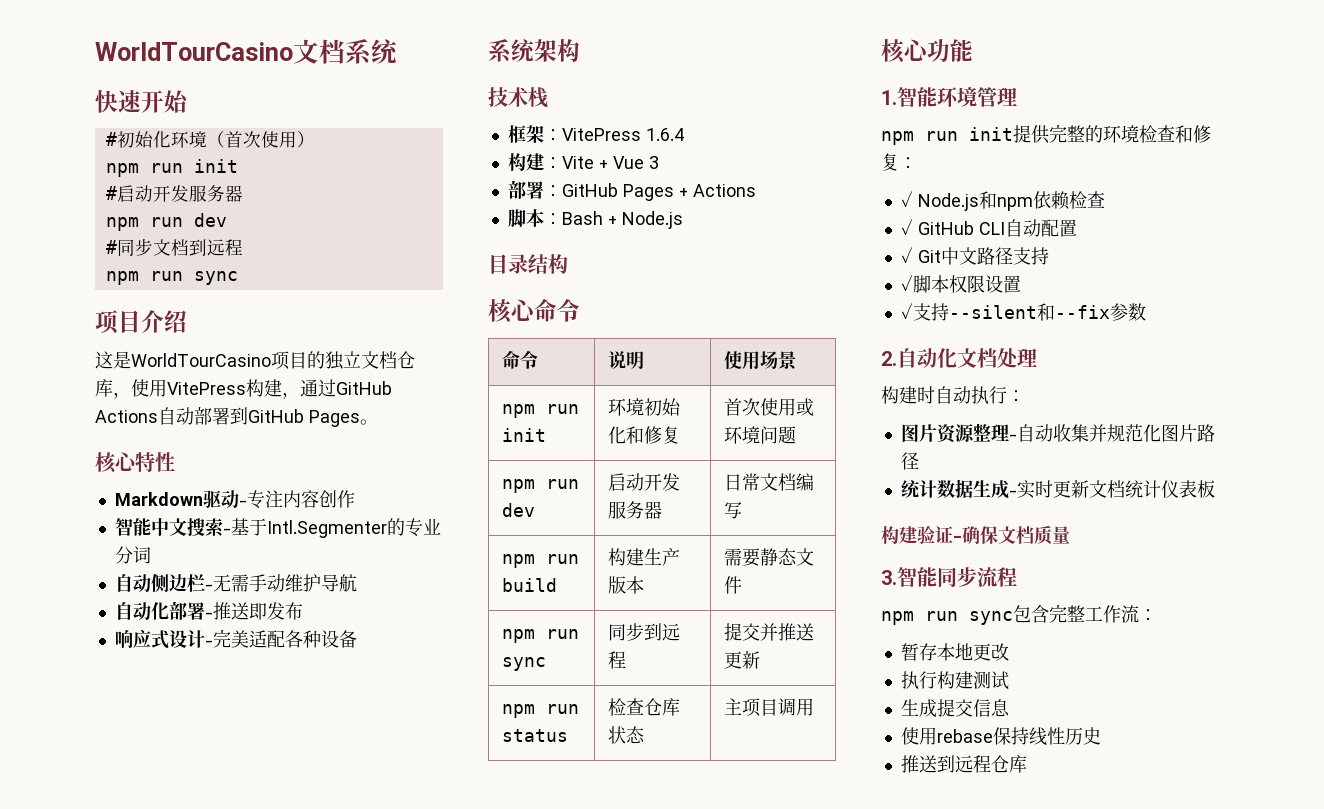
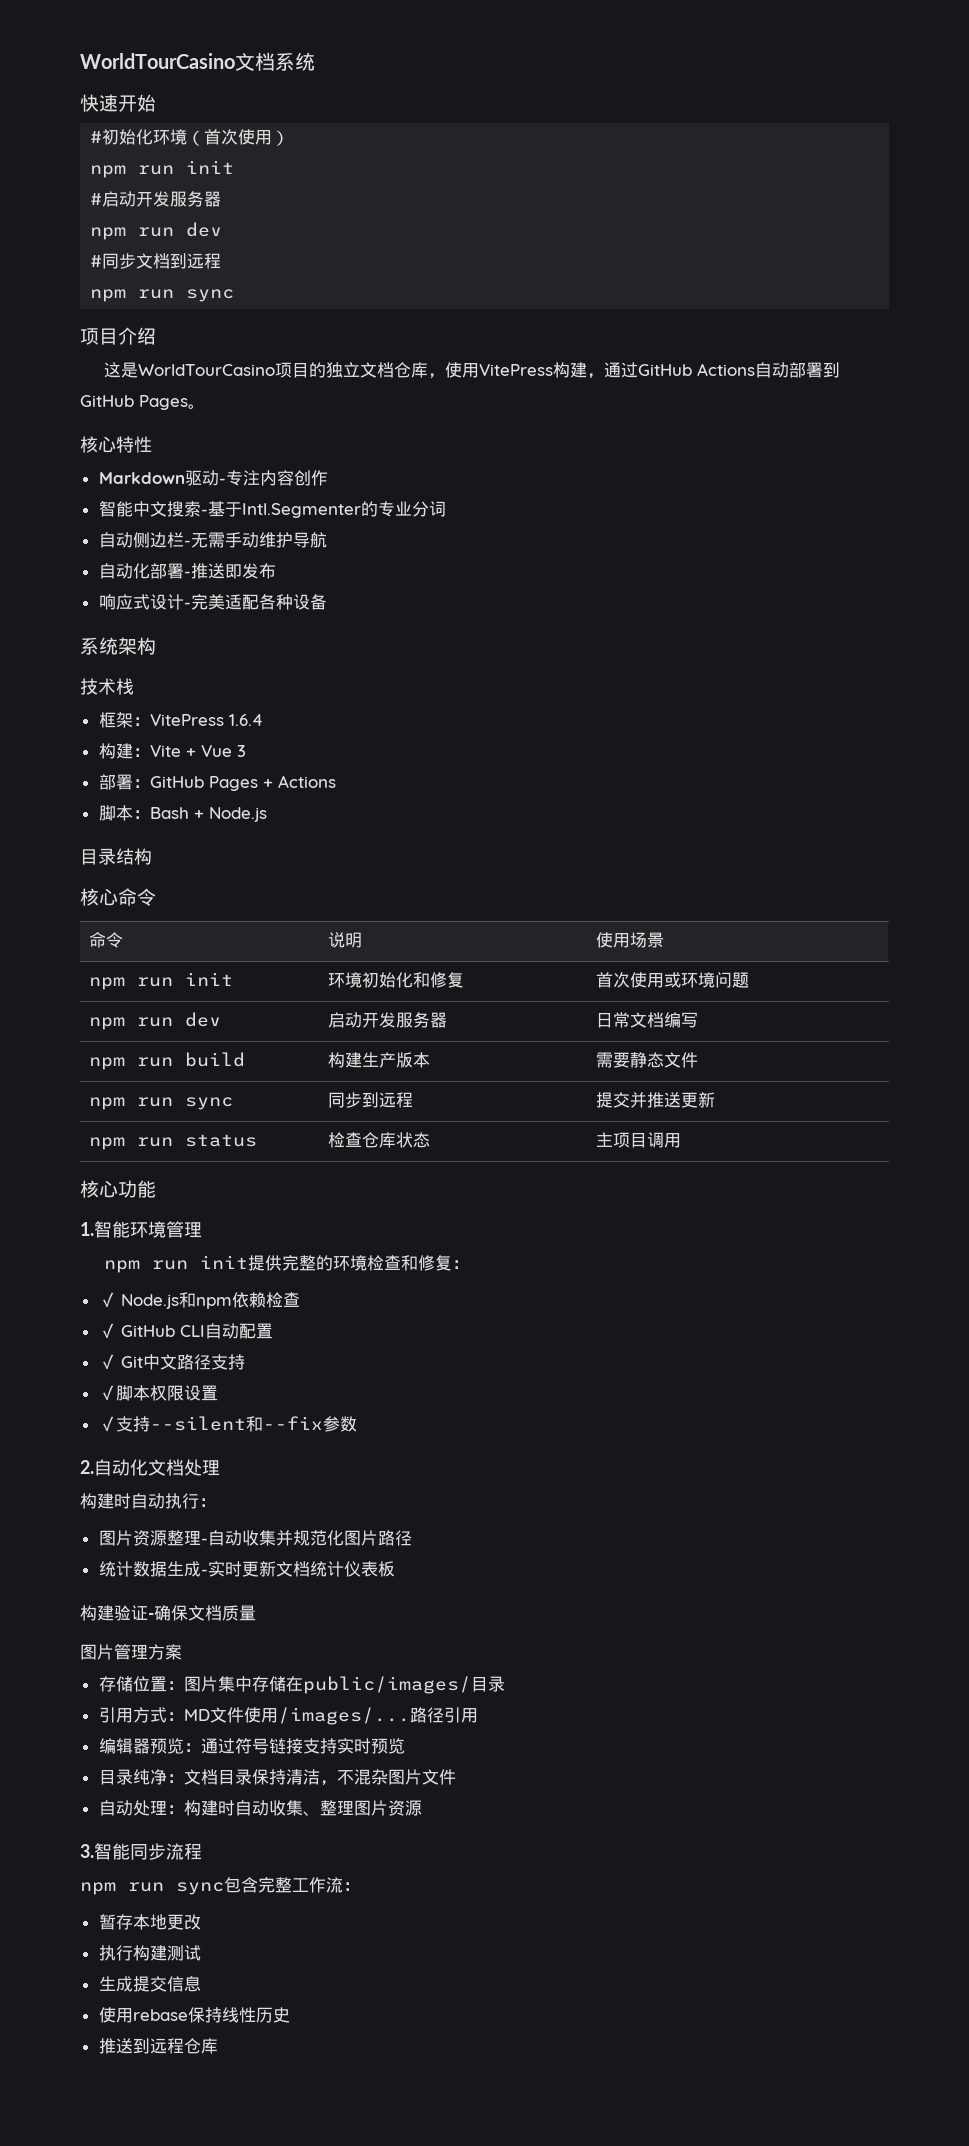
(1070, 535) none -> [80,1644,182,1660] [98,1676,505,1694] [98,1707,478,1725] [98,1738,405,1754] [98,1769,456,1786] [98,1800,422,1816] // 图片管理方案 // 存储位置：图片集中存储在public/images/目录 // 引用方式：MD文件使用/images/...路径引用 // 编辑器预览：通过符号链接支持实时预览 // 目录纯净：文档目录保持清洁，不混杂图片文件 // 自动处理：构建时自动收集、整理图片资源

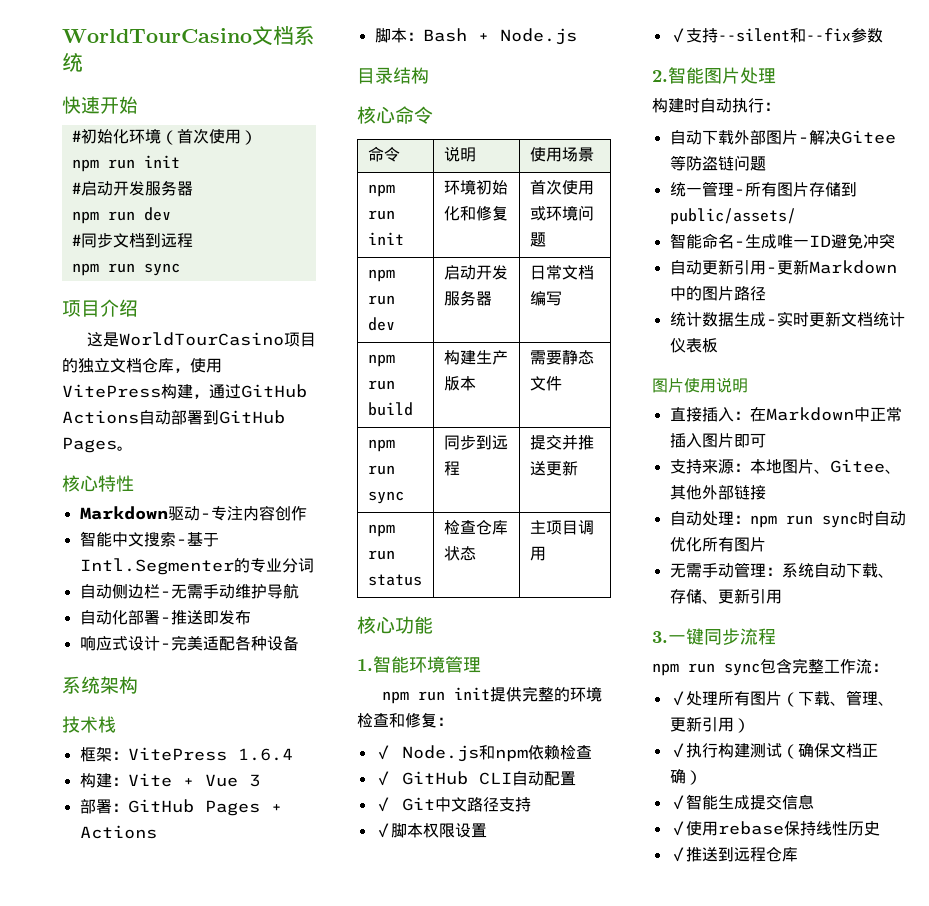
[94,1459,184,1476] 自动化文档 -> [668,67,740,84] 智能图片
[98,1530,344,1546] 图片资源整理-自动收集并规范化 -> [669,130,896,145] [669,155,766,171] [669,181,857,197] [669,208,796,225] [669,233,895,249] [669,259,897,275] [669,286,702,301] 自动下载外部图片-解决Gitee等防盗链问题 // 统一管理-所有图片存储到public/assets/ // 智能命名-生成唯一ID避免冲突 // 自动更新引用-更新Markdown中的
[80,1605,256,1621] [80,1644,182,1660] [98,1676,505,1694] [98,1707,478,1725] [98,1738,405,1754] [98,1769,456,1786] [98,1800,422,1816] 构建验证-确保文档质量 // 图片管理方案 // 存储位置：图片集中存储在public/images/目录 // 引用方式：MD文件使用/images/...路径引用 // 编辑器预览：通过符号链接支持实时预览 // 目录纯净：文档目录保持清洁，不混杂图片文件 // 自动处理：构建时自动收集、整理图片资源 -> [652,377,748,393] [669,407,902,422] [669,433,766,448] [669,459,901,474] [669,485,766,500] [669,511,906,528] [669,537,766,552] [669,562,894,578] [669,588,782,604] 图片使用说明 // 直接插入：在Markdown中正常插入图片即可 // 支持来源：本地图片、Gitee、其他外部链接 // 自动处理：npm run sync时自动优化所有图片 // 无需手动管理：系统自动下载、存储、更新引用
[94,1843,130,1860] 智能 -> [668,628,704,645] 一键
[98,1914,201,1930] [98,1945,201,1961] 暂存本地更改 // 执行构建测试 // -> [669,690,894,707] [669,716,750,733] [669,743,878,759] [669,769,702,785] [669,794,718,810] ✓处理所有图片（下载、管理、更新引用） // ✓执行构建测试（确保文档正确） // ✓智能
(201, 1984) none -> [669,821,686,836] ✓
(290, 2015) none -> [669,847,686,862] ✓

